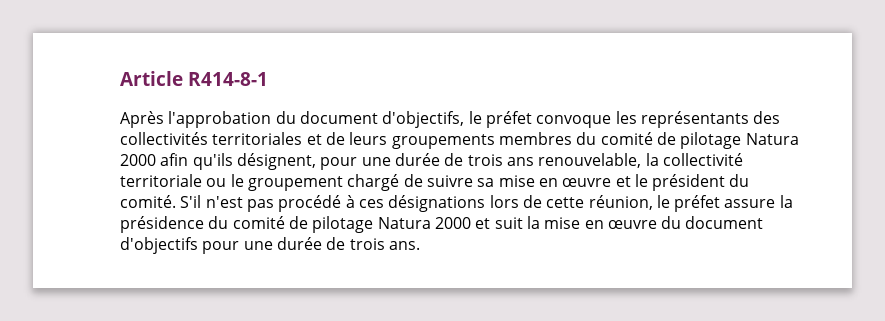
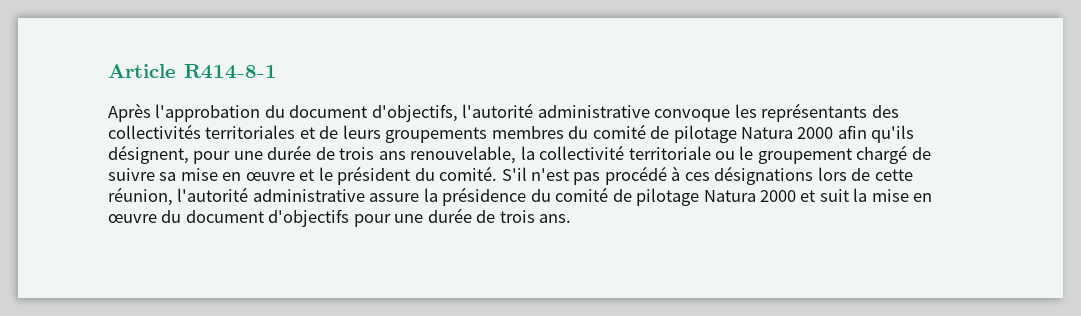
[468,111,532,128] le préfet -> [462,103,650,118] l'autorité administrative
[656,195,721,212] le préfet -> [177,187,365,202] l'autorité administrative

